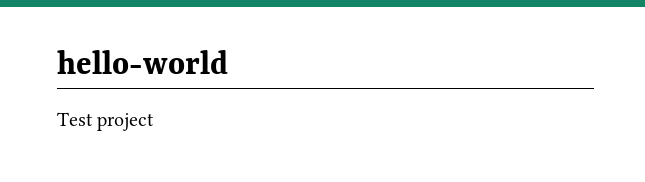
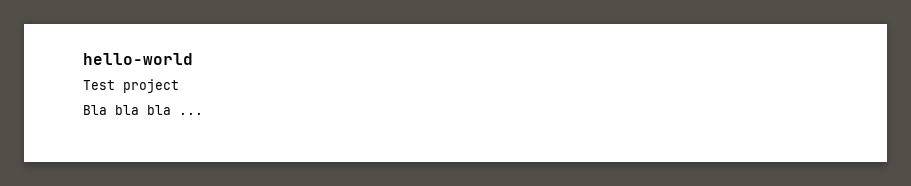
(155, 122) none -> [83,105,203,115] // Bla bla bla ...

